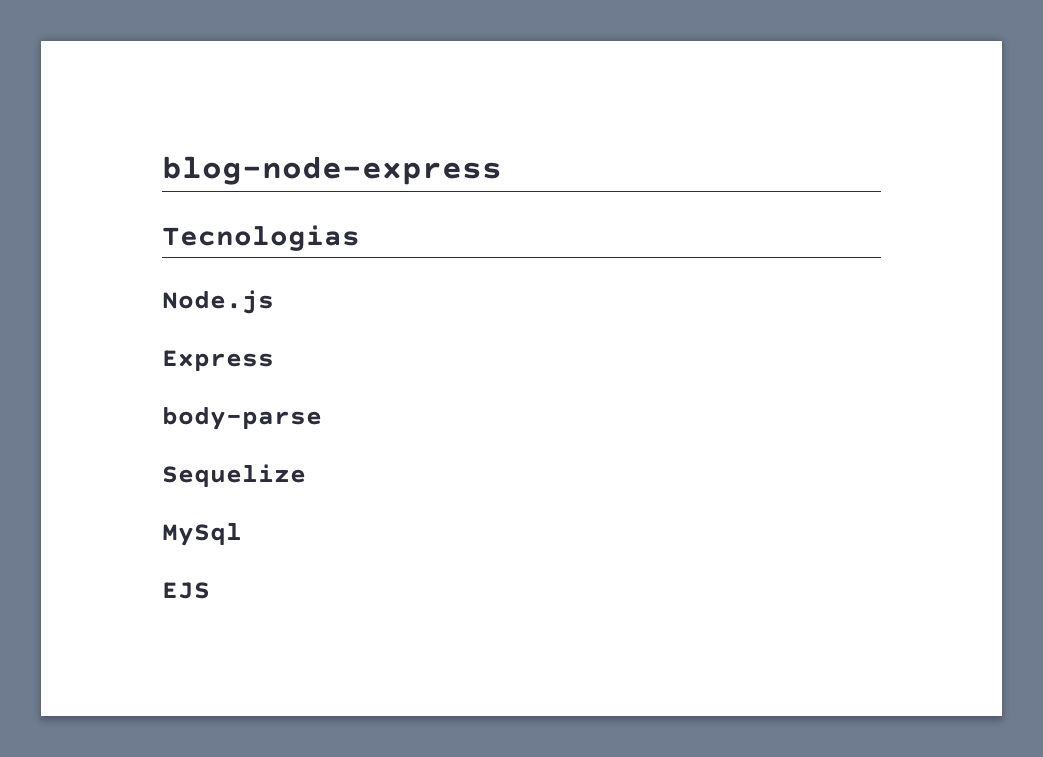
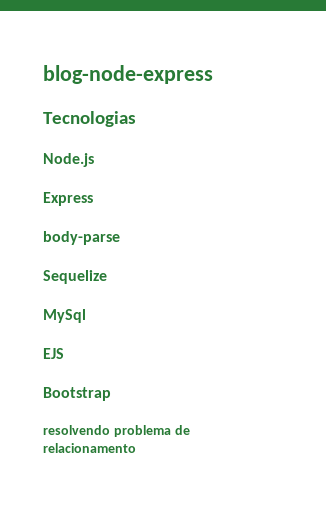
(210, 590) none -> [43,387,111,401] [43,425,190,437] [43,443,136,453] // Bootstrap // resolvendo problema de relacionamento

